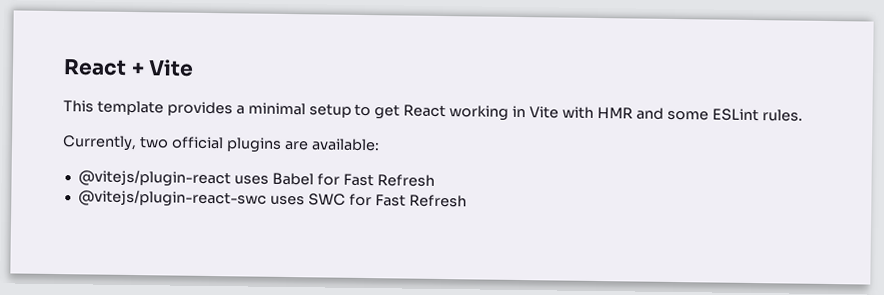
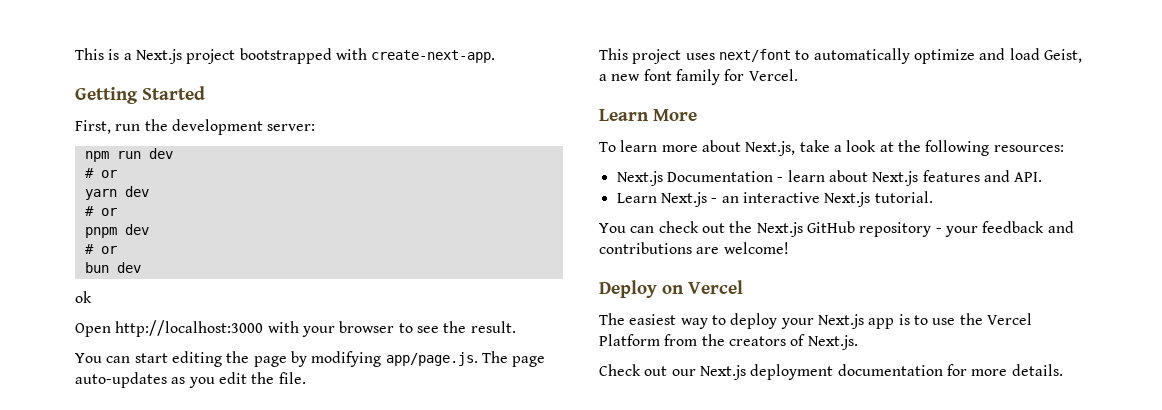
[63,58,195,77] [63,100,803,122] [62,135,380,153] [77,169,435,188] [77,189,467,208] React + Vite // This template provides a minimal setup to get React working in Vite with HMR and some ESLint rules. // Currently, two official plugins are available: // @vitejs/plugin-react uses Babel for Fast Refresh // @vitejs/plugin-react-swc uses SWC for Fast Refresh -> [75,48,496,64] [75,86,205,104] [75,119,316,135] [84,148,173,162] [84,168,117,178] [84,186,149,200] [84,206,117,216] [84,224,149,238] [84,244,117,254] [84,262,141,273] [75,291,92,303] [75,320,516,337] [75,351,546,367] [75,372,306,388] [599,48,1082,64] [599,69,798,85] [599,109,697,121] [599,140,1064,156] [616,170,1043,186] [616,191,933,207] [599,221,1074,237] [599,242,789,254] [599,280,743,298] [599,313,1032,329] [599,334,858,350] [599,364,1063,380] This is a Next.js project bootstrapped with create-next-app. // Getting Started // First, run the development server: // npm run dev // # or // yarn dev // # or // pnpm dev // # or // bun dev // ok // Open http://localhost:3000 with your browser to see the result. // You can start editing the page by modifying app/page.js. The page auto-updates as you edit the file. // This project uses next/font to automatically optimize and load Geist, a new font family for Vercel. // Learn More // To learn more about Next.js, take a look at the following resources: // Next.js Documentation - learn about Next.js features and API. // Learn Next.js - an interactive Next.js tutorial. // You can check out the Next.js GitHub repository - your feedback and contributions are welcome! // Deploy on Vercel // The easiest way to deploy your Next.js app is to use the Vercel Platform from the creators of Next.js. // Check out our Next.js deployment documentation for more details.

